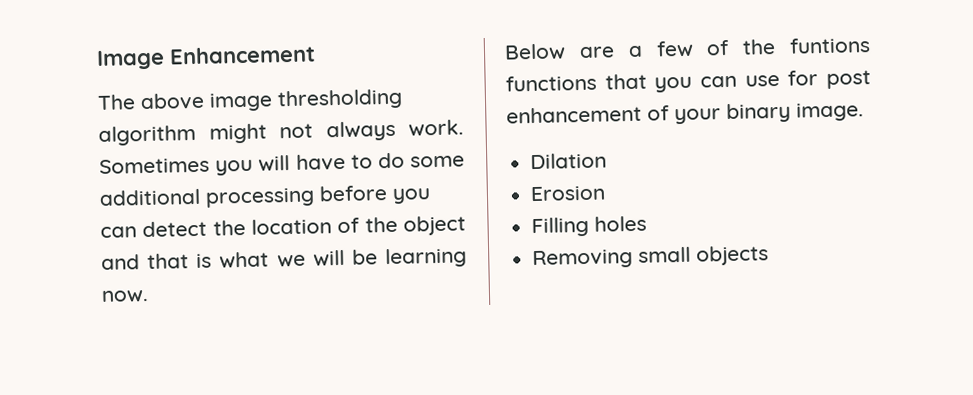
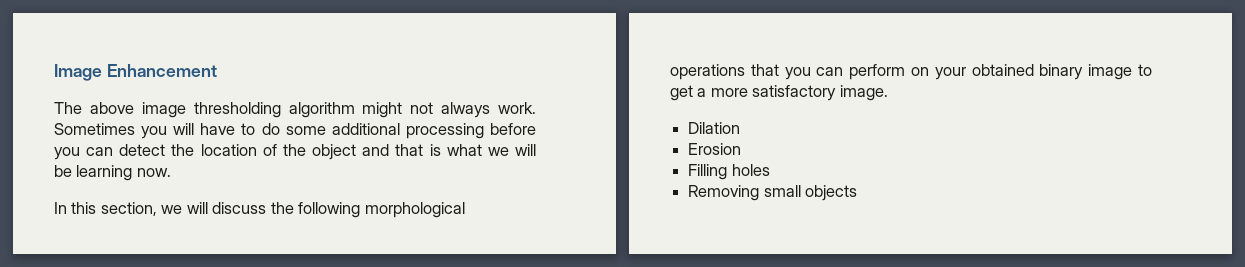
[504,37,871,61] [505,70,871,93] [506,102,791,125] Below are a few of the funtions functions that you can use for post enhancement of your binary -> [54,202,465,218] [670,64,1152,80] [670,85,837,101] In this section, we will discuss the following morphological operations that you can perform on your obtained binary image to get a more satisfactory

